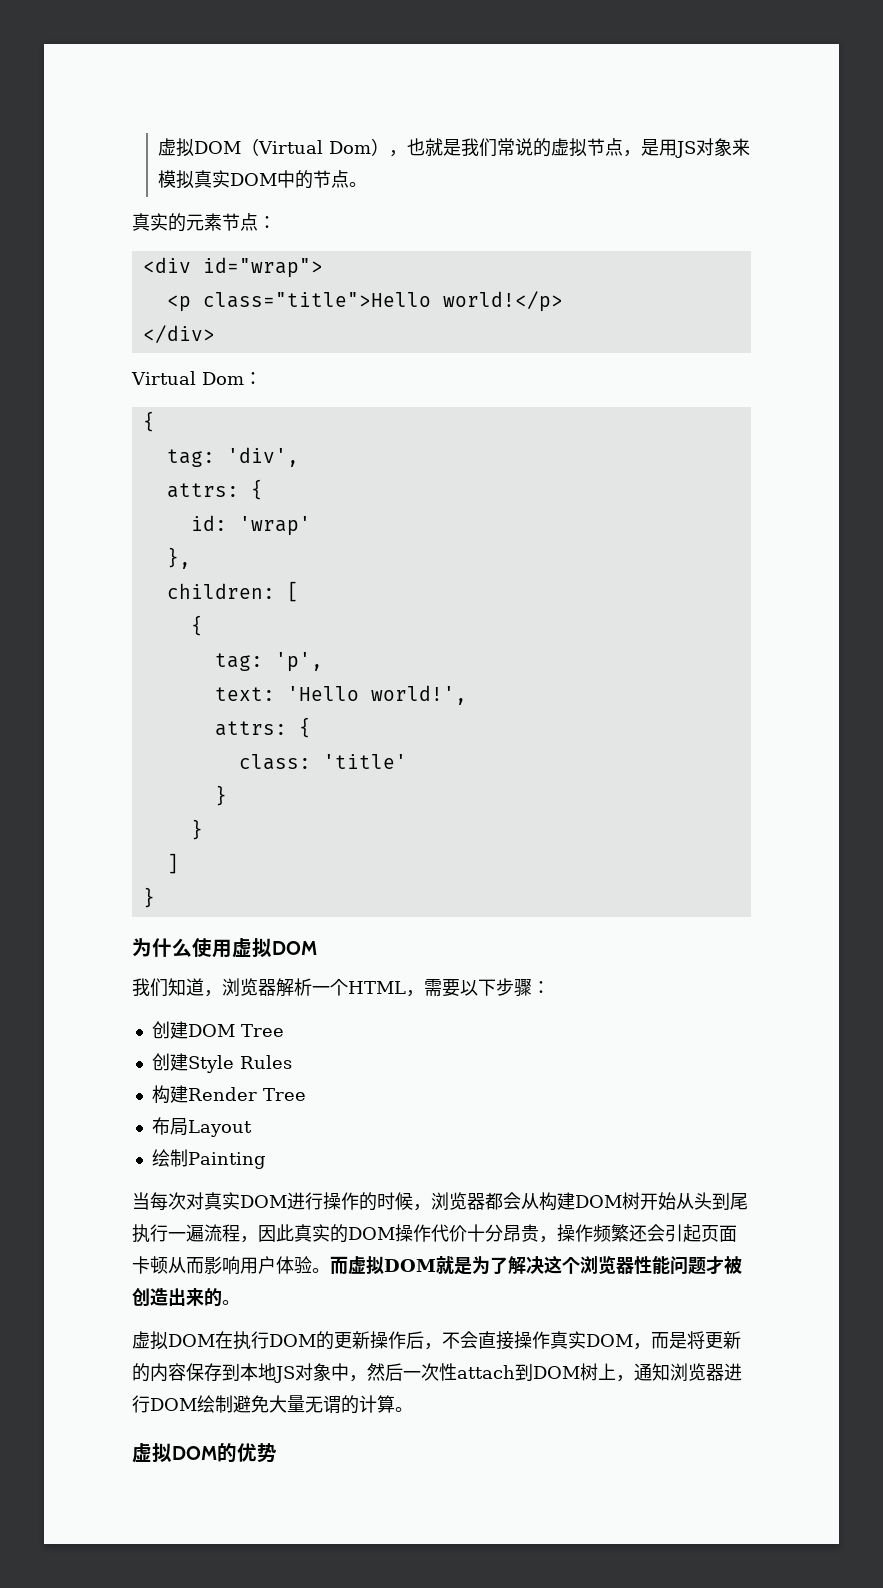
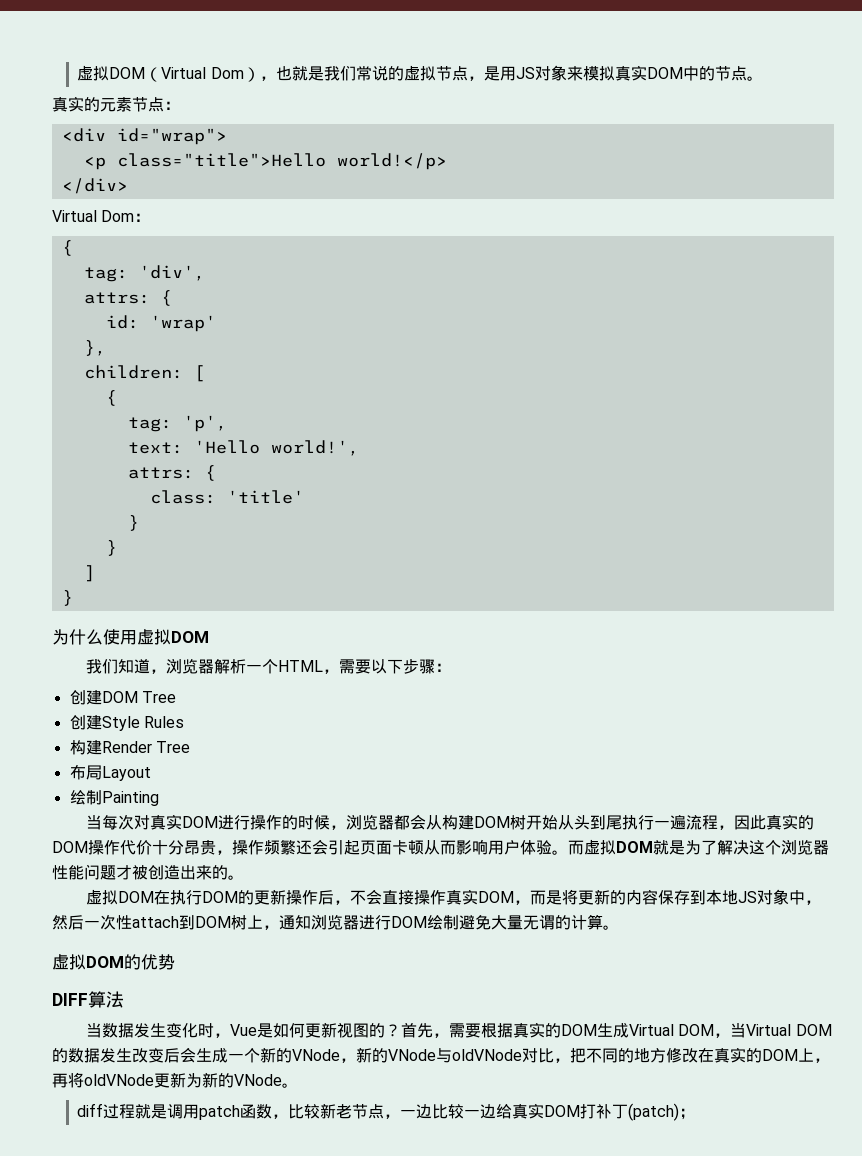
(277, 1453) none -> [52,991,124,1008] [85,1022,832,1038] [52,1047,830,1063] [52,1072,298,1088] [77,1103,696,1121] // DIFF算法 // 当数据发生变化时，Vue是如何更新视图的？首先，需要根据真实的DOM生成Virtual DOM，当Virtual DOM的数据发生改变后会生成一个新的VNode，新的VNode与oldVNode对比，把不同的地方修改在真实的DOM上，再将oldVNode更新为新的VNode。 // diff过程就是调用patch函数，比较新老节点，一边比较一边给真实DOM打补丁(patch)；

